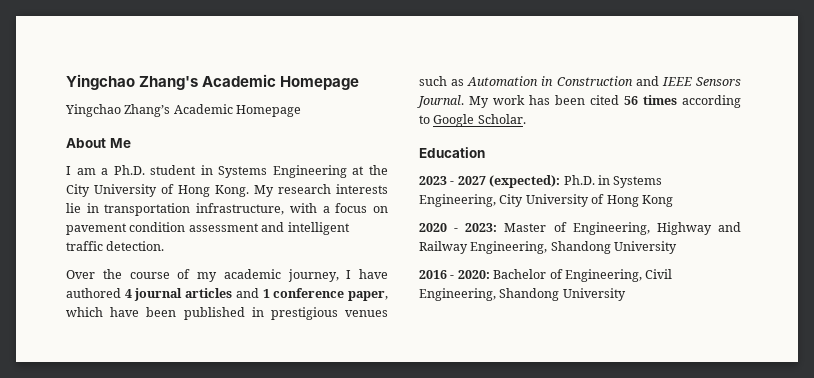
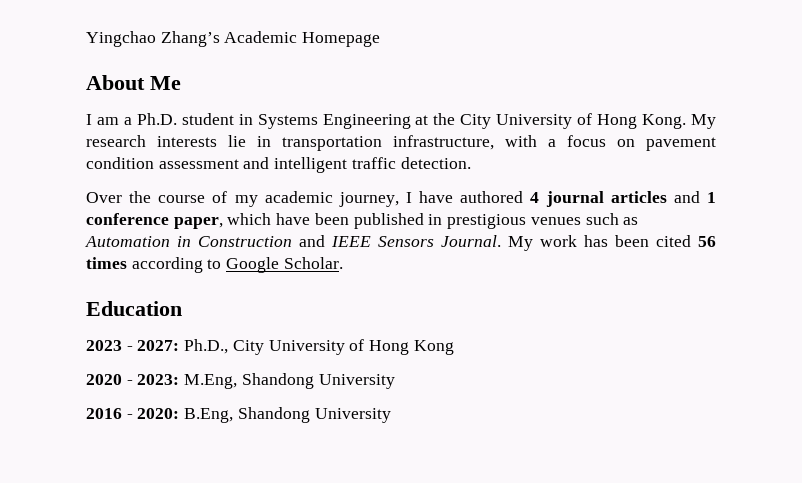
[66,74,360,90] [65,104,302,117] Yingchao Zhang's Academic Homepage // Yingchao Zhang’s Academic Homepage -> [86,31,381,47] Yingchao Zhang’s Academic Homepage
[457,175,663,188] [419,194,496,207] 2027 (expected): Ph.D. in Systems Engineering, -> [137,339,229,354] 2027: Ph.D.,
[504,222,741,235] [419,241,548,254] Master of Engineering, Highway and Railway Engineering, -> [184,374,238,389] M.Eng,
[493,269,673,282] [419,288,496,301] Bachelor of Engineering, Civil Engineering, -> [184,408,234,423] B.Eng,

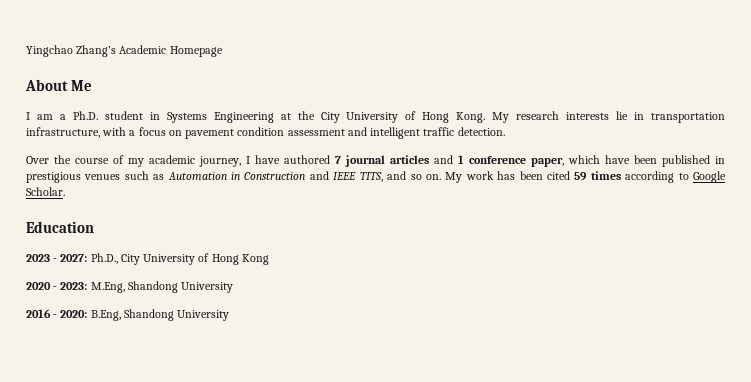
[530,192,540,203] 4 -> [335,156,341,164] 7
[378,235,501,247] Sensors Journal. -> [359,171,441,182] TITS, and so on.
[698,236,716,247] 56 -> [574,172,588,181] 59

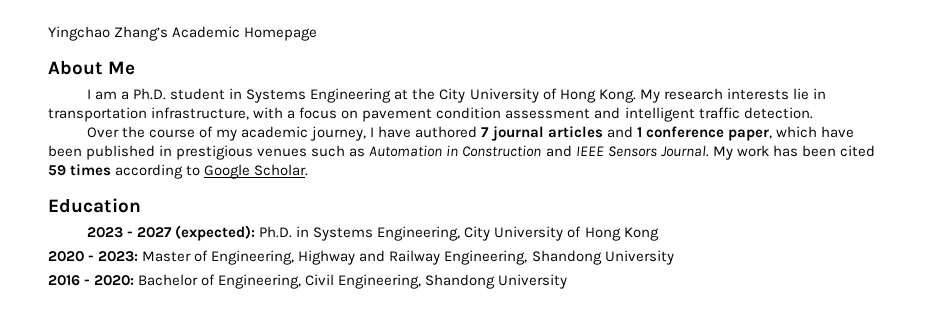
[359,171,441,182] TITS, and so on. -> [607,145,709,157] Sensors Journal.
[60,253,118,264] 2027: Ph.D., -> [137,225,461,241] 2027 (expected): Ph.D. in Systems Engineering,
[90,282,125,293] M.Eng, -> [142,250,528,265] Master of Engineering, Highway and Railway Engineering,
[90,310,121,321] B.Eng, -> [138,274,422,289] Bachelor of Engineering, Civil Engineering,

